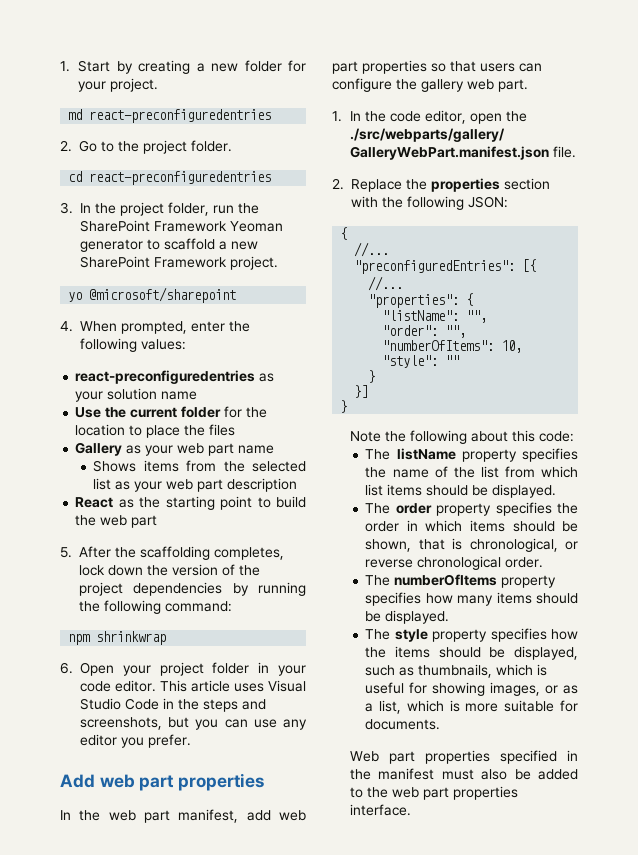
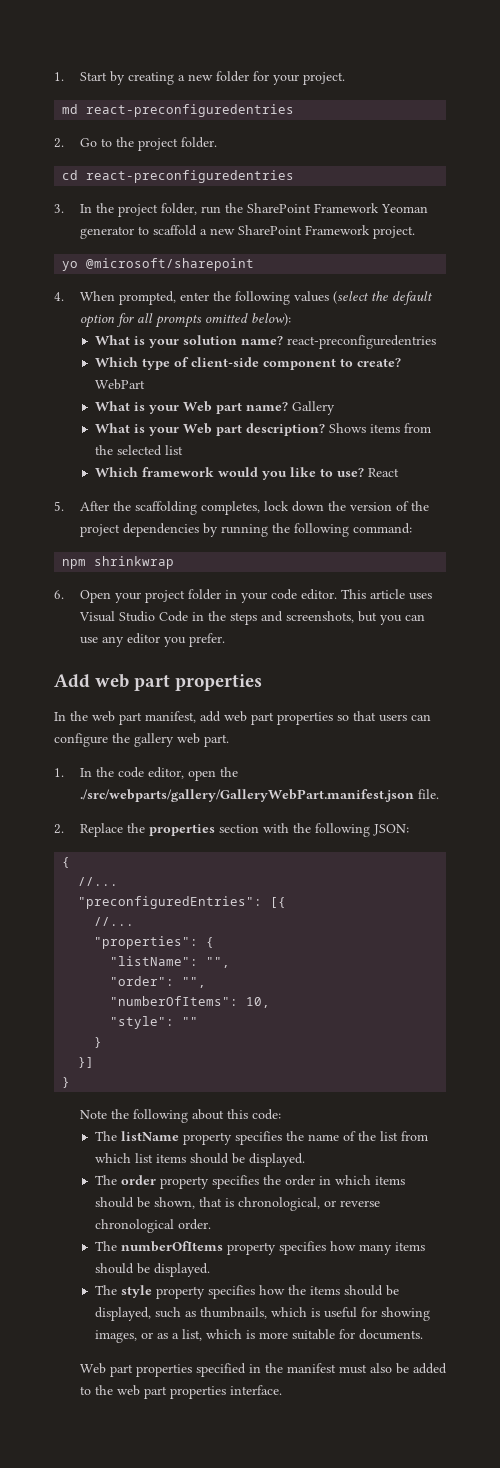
[141,339,186,350] [75,370,275,384] [75,388,198,402] [75,406,268,418] [75,424,236,438] [75,442,275,456] values: // react-preconfiguredentries as your solution name // Use the current folder for the location to place the files // Gallery as your web part name // -> [293,291,433,305] [79,313,291,328] [95,335,437,349] [95,357,402,370] [95,379,146,390] [95,401,336,415] [95,423,326,436] values (select the default option for all prompts omitted below): // What is your solution name? react-preconfiguredentries // Which type of client-side component to create? WebPart // What is your Web part name? Gallery // What is your Web part description?
[115,478,298,492] [75,496,306,510] [75,515,158,528] as your web part description // React as the starting point to build the web part -> [95,467,400,480] // Which framework would you like to use? React

